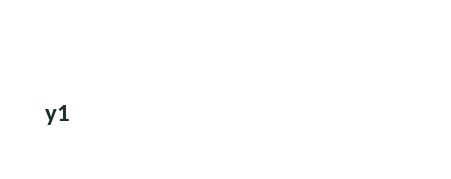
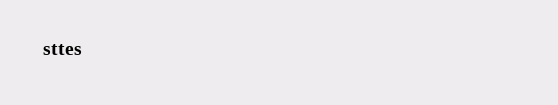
[45,105,70,125] y1 -> [43,44,82,55] sttes

